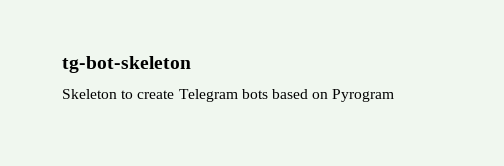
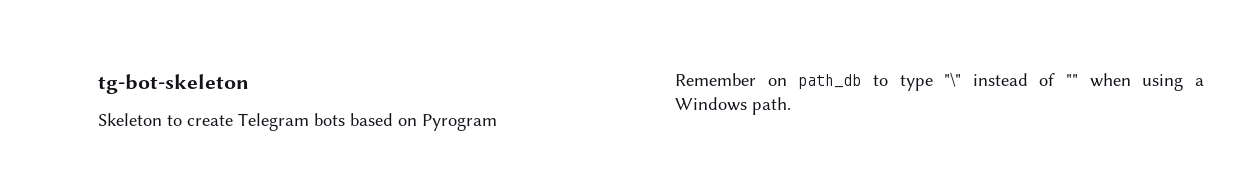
(395, 95) none -> [675,72,1204,91] [675,97,791,115] // Remember on path_db to type "\" instead of "" when using a Windows path.

